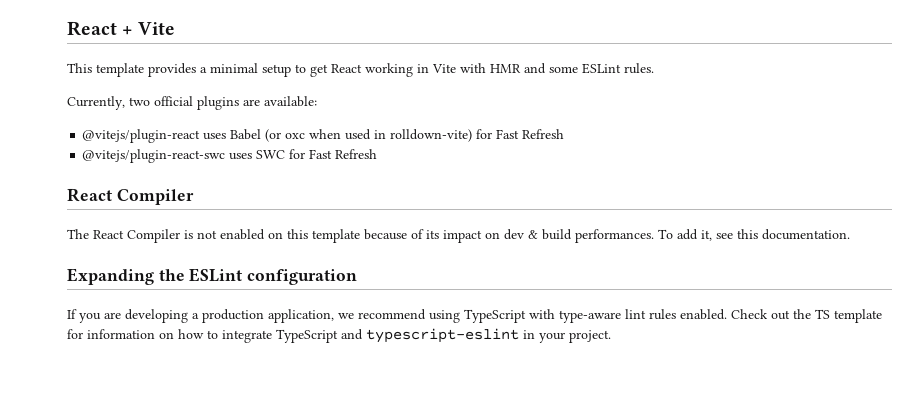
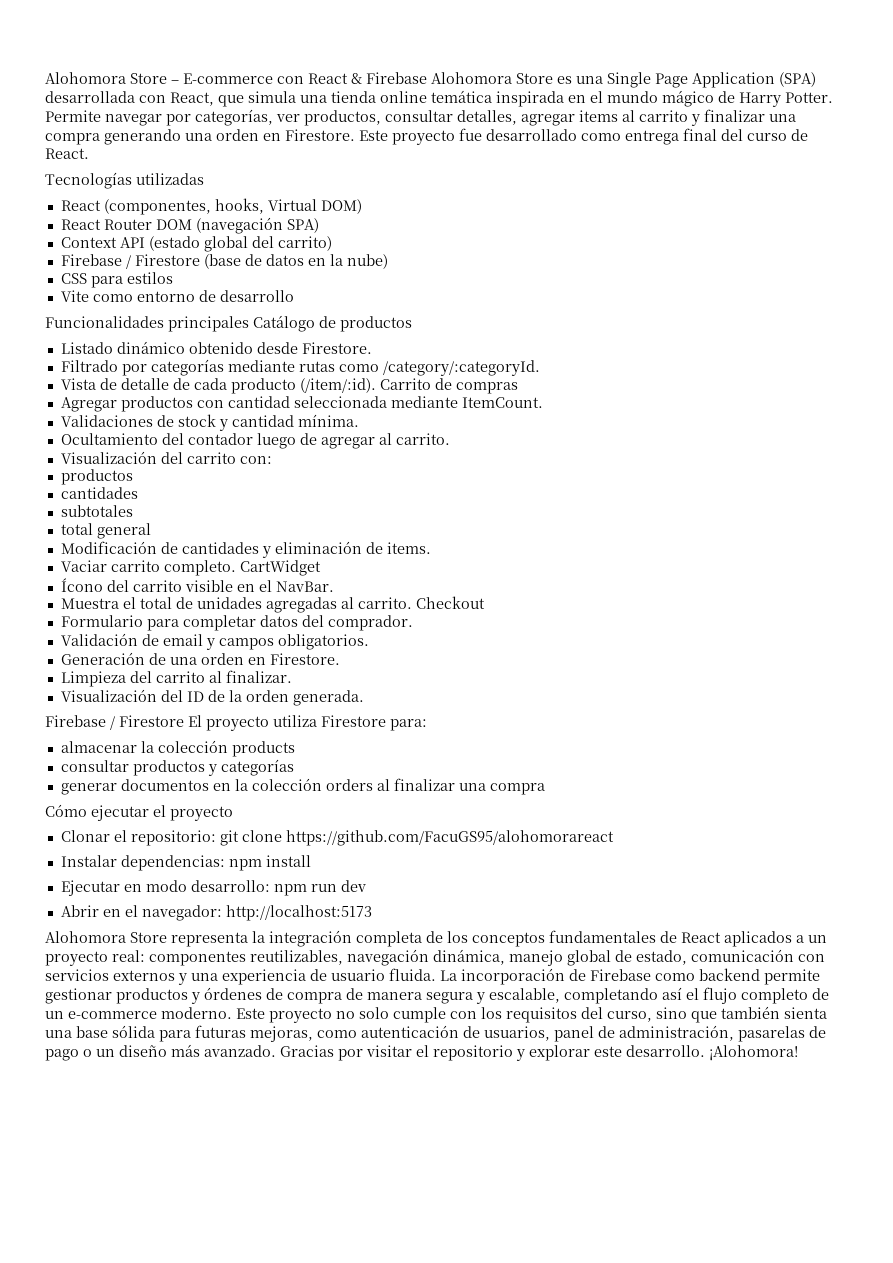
[67,21,175,36] [67,63,654,77] [67,96,317,110] [82,129,565,143] [82,149,378,163] [67,188,194,205] [67,229,850,243] [67,268,358,285] [67,309,882,323] [67,328,611,343] React + Vite // This template provides a minimal setup to get React working in Vite with HMR and some ESLint rules. // Currently, two official plugins are available: // @vitejs/plugin-react uses Babel (or oxc when used in rolldown-vite) for Fast Refresh // @vitejs/plugin-react-swc uses SWC for Fast Refresh // React Compiler // The React Compiler is not enabled on this template because of its impact on dev & build performances. To add it, see this documentation. // Expanding the ESLint configuration // If you are developing a production application, we recommend using TypeScript with type-aware lint rules enabled. Check out the TS template for information on how to integrate TypeScript and typescript-eslint in your project. -> [45,72,816,88] [45,90,833,107] [45,109,796,126] [45,128,808,145] [45,148,89,159] [45,172,204,189] [60,198,362,215] [60,217,319,234] [60,236,332,252] [60,254,388,269] [60,272,173,288] [60,290,294,302] [45,315,412,332] [60,341,372,354] [60,359,540,376] [60,378,518,394] [60,396,543,412] [60,414,359,431] [60,433,450,449] [60,451,272,464] [60,469,133,485] [60,487,138,499] [60,505,133,517] [60,523,151,539] [60,541,431,558] [60,560,321,576] [60,578,334,592] [60,596,485,613] [60,615,413,631] [60,633,369,650] [60,652,340,665] [60,670,292,687] [60,689,364,706] [45,715,427,731] [60,740,295,757] [60,759,294,776] [60,778,545,795] [45,804,233,821] [60,830,614,846] [60,855,311,871] [60,880,366,896] [60,905,372,921] [45,930,827,947] [45,949,825,966] [45,968,820,985] [45,987,829,1004] [45,1006,827,1023] [45,1025,826,1042] [45,1044,798,1061] Alohomora Store – E‑commerce con React & Firebase Alohomora Store es una Single Page Application (SPA) desarrollada con React, que simula una tienda online temática inspirada en el mundo mágico de Harry Potter. Permite navegar por categorías, ver productos, consultar detalles, agregar items al carrito y finalizar una compra generando una orden en Firestore. Este proyecto fue desarrollado como entrega final del curso de React. // Tecnologías utilizadas // React (componentes, hooks, Virtual DOM) // React Router DOM (navegación SPA) // Context API (estado global del carrito) // Firebase / Firestore (base de datos en la nube) // CSS para estilos // Vite como entorno de desarrollo // Funcionalidades principales Catálogo de productos // Listado dinámico obtenido desde Firestore. // Filtrado por categorías mediante rutas como /category/:categoryId. // Vista de detalle de cada producto (/item/:id). Carrito de compras // Agregar productos con cantidad seleccionada mediante ItemCount. // Validaciones de stock y cantidad mínima. // Ocultamiento del contador luego de agregar al carrito. // Visualización del carrito con: // productos // cantidades // subtotales // total general // Modificación de cantidades y eliminación de items. // Vaciar carrito completo. CartWidget // Ícono del carrito visible en el NavBar. // Muestra el total de unidades agregadas al carrito. Checkout // Formulario para completar datos del comprador. // Validación de email y campos obligatorios. // Generación de una orden en Firestore. // Limpieza del carrito al finalizar. // Visualización del ID de la orden generada. // Firebase / Firestore El proyecto utiliza Firestore para: // almacenar la colección products // consultar productos y categorías // generar documentos en la colección orders al finalizar una compra // Cómo ejecutar el proyecto // Clonar el repositorio: git clone https://github.com/FacuGS95/alohomorareact // Instalar dependencias: npm install // Ejecutar en modo desarrollo: npm run dev // Abrir en el navegador: http://localhost:5173 // Alohomora Store representa la integración completa de los conceptos fundamentales de React aplicados a un proyecto real: componentes reutilizables, navegación dinámica, manejo global de estado, comunicación con servicios externos y una experiencia de usuario fluida. La incorporación de Firebase como backend permite gestionar productos y órdenes de compra de manera segura y escalable, completando así el flujo completo de un e‑commerce moderno. Este proyecto no solo cumple con los requisitos del curso, sino que también sienta una base sólida para futuras mejoras, como autenticación de usuarios, panel de administración, pasarelas de pago o un diseño más avanzado. Gracias por visitar el repositorio y explorar este desarrollo. ¡Alohomora!

